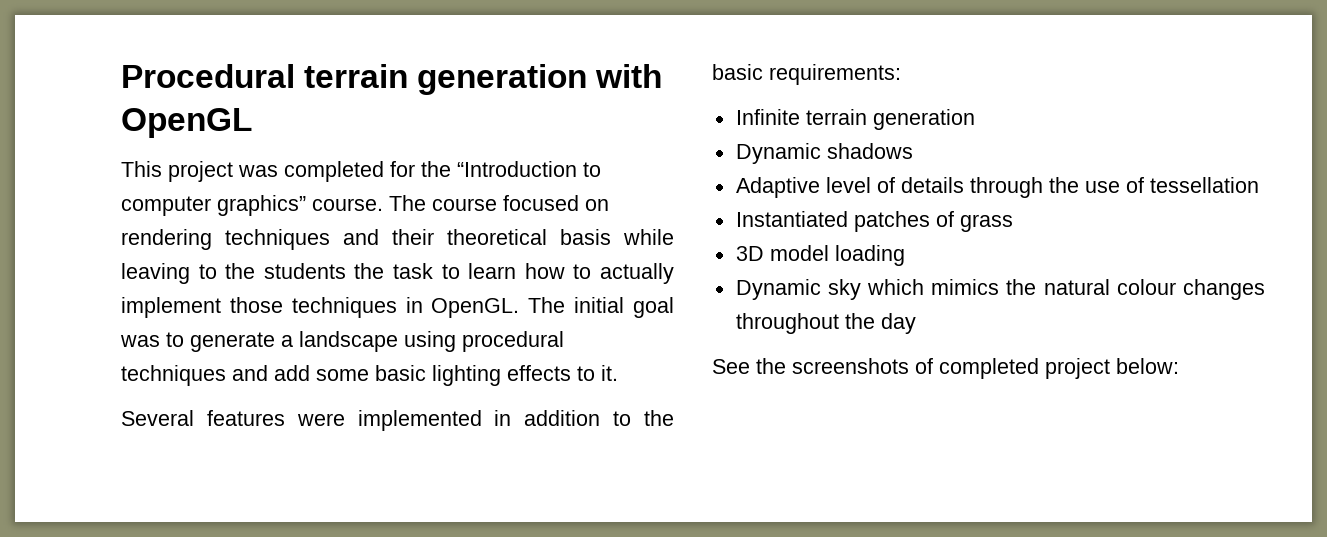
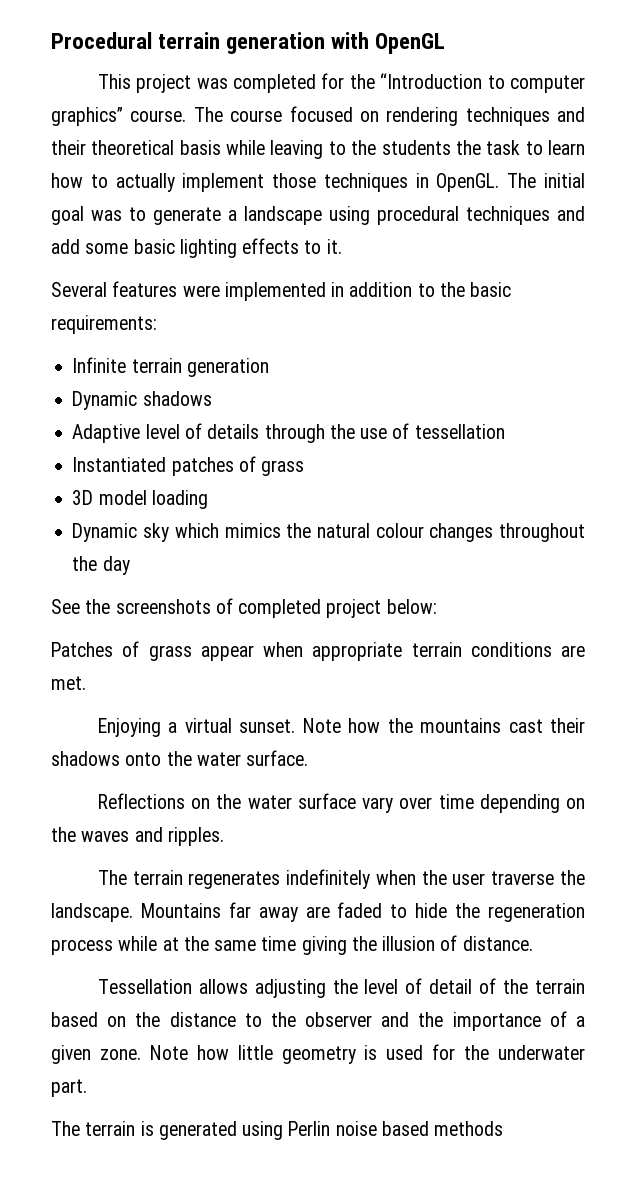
(1179, 366) none -> [51,641,585,661] [51,676,86,690] [97,718,585,737] [51,750,309,766] [97,793,585,813] [51,827,224,846] [97,869,586,889] [51,902,586,922] [51,935,533,955] [97,978,585,998] [51,1011,585,1031] [51,1044,585,1064] [51,1079,87,1097] [51,1121,504,1140] // Patches of grass appear when appropriate terrain conditions are met. // Enjoying a virtual sunset. Note how the mountains cast their shadows onto the water surface. // Reflections on the water surface vary over time depending on the waves and ripples. // The terrain regenerates indefinitely when the user traverse the landscape. Mountains far away are faded to hide the regeneration process while at the same time giving the illusion of distance. // Tessellation allows adjusting the level of detail of the terrain based on the distance to the observer and the importance of a given zone. Note how little geometry is used for the underwater part. // The terrain is generated using Perlin noise based methods

